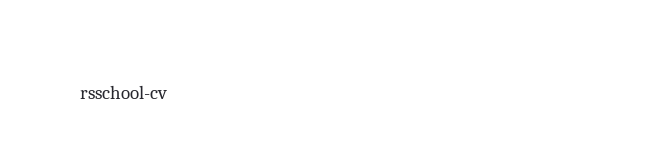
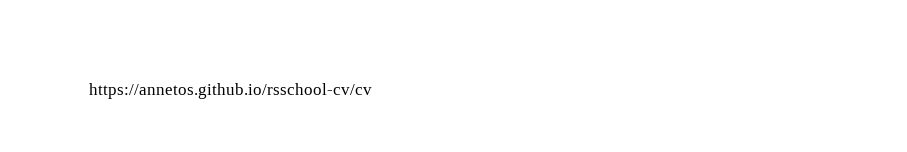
[80,85,168,99] rsschool-cv -> [89,83,372,99] https://annetos.github.io/rsschool-cv/cv

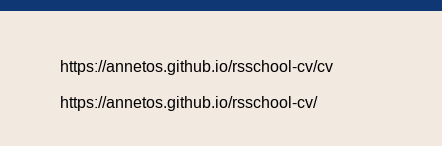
(372, 91) none -> [60,96,318,111] // https://annetos.github.io/rsschool-cv/

